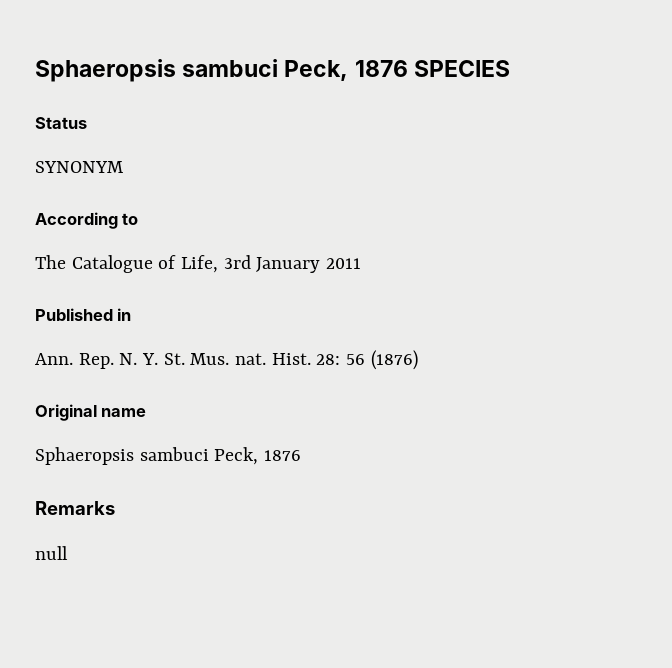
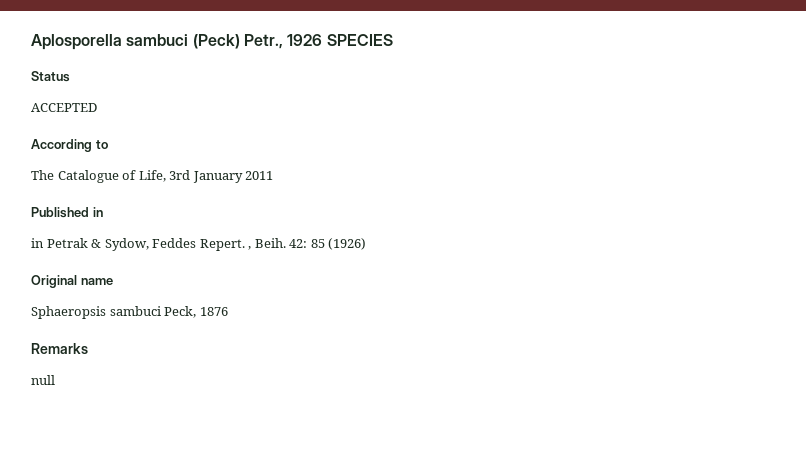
[35,59,408,82] Sphaeropsis sambuci Peck, 1876 -> [31,34,323,50] Aplosporella sambuci (Peck) Petr., 1926
[35,161,123,173] SYNONYM -> [31,103,97,112] ACCEPTED
[35,350,418,370] Ann. Rep. N. Y. St. Mus. nat. Hist. 28: 56 (1876) -> [31,238,367,251] in Petrak & Sydow, Feddes Repert. , Beih. 42: 85 (1926)

